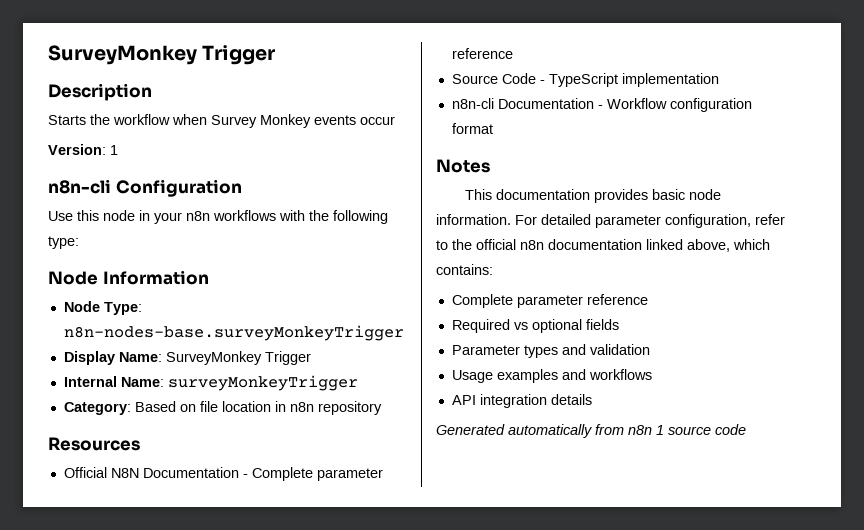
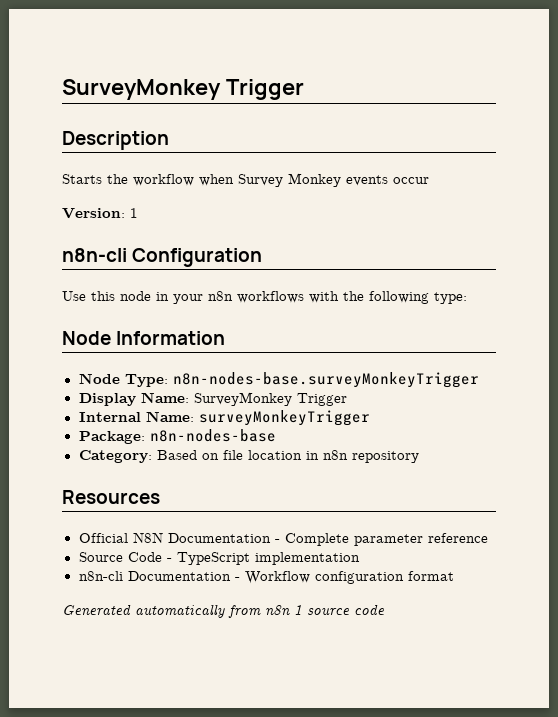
(358, 383) none -> [78,429,276,444] // Package: n8n-nodes-base
[436,159,490,173] [464,189,721,203] [436,214,785,228] [436,239,770,252] [436,264,493,275] [451,294,648,308] [451,319,619,333] [451,344,650,358] [451,369,652,383] [451,394,592,408] // Notes // This documentation provides basic node information. For detailed parameter configuration, refer to the official n8n documentation linked above, which contains: // Complete parameter reference // Required vs optional fields // Parameter types and validation // Usage examples and workflows // API integration details -> (454, 576) none

